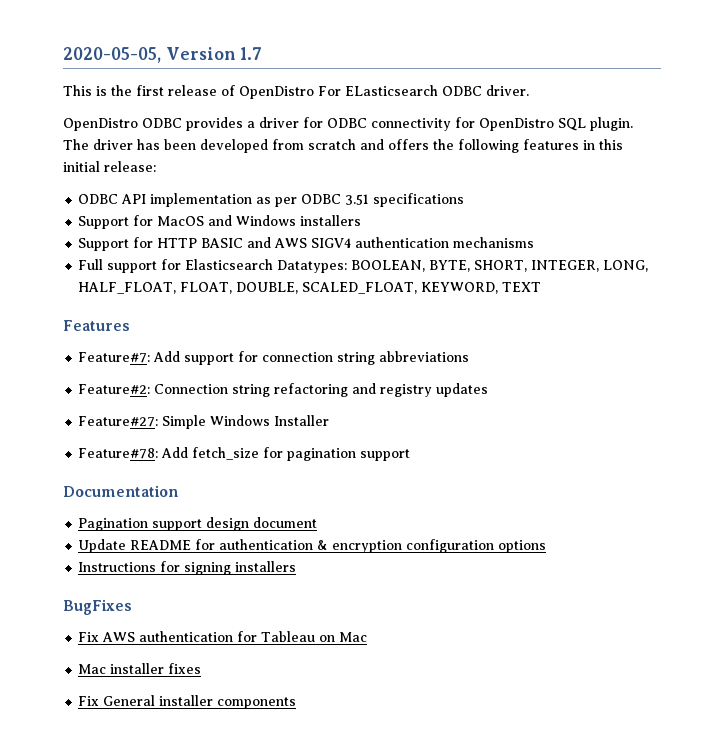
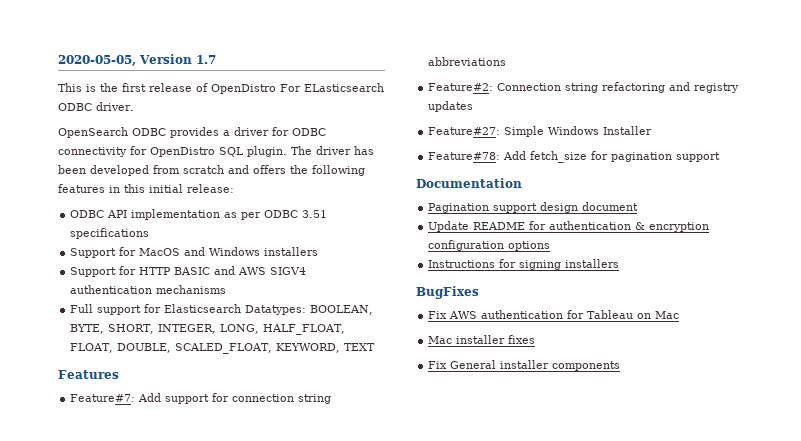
[63,118,138,131] OpenDistro -> [58,127,128,138] OpenSearch

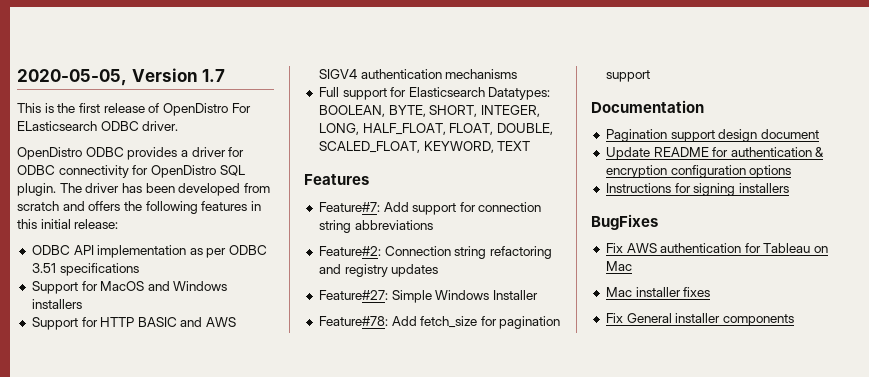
[58,127,128,138] OpenSearch -> [17,147,82,160] OpenDistro

